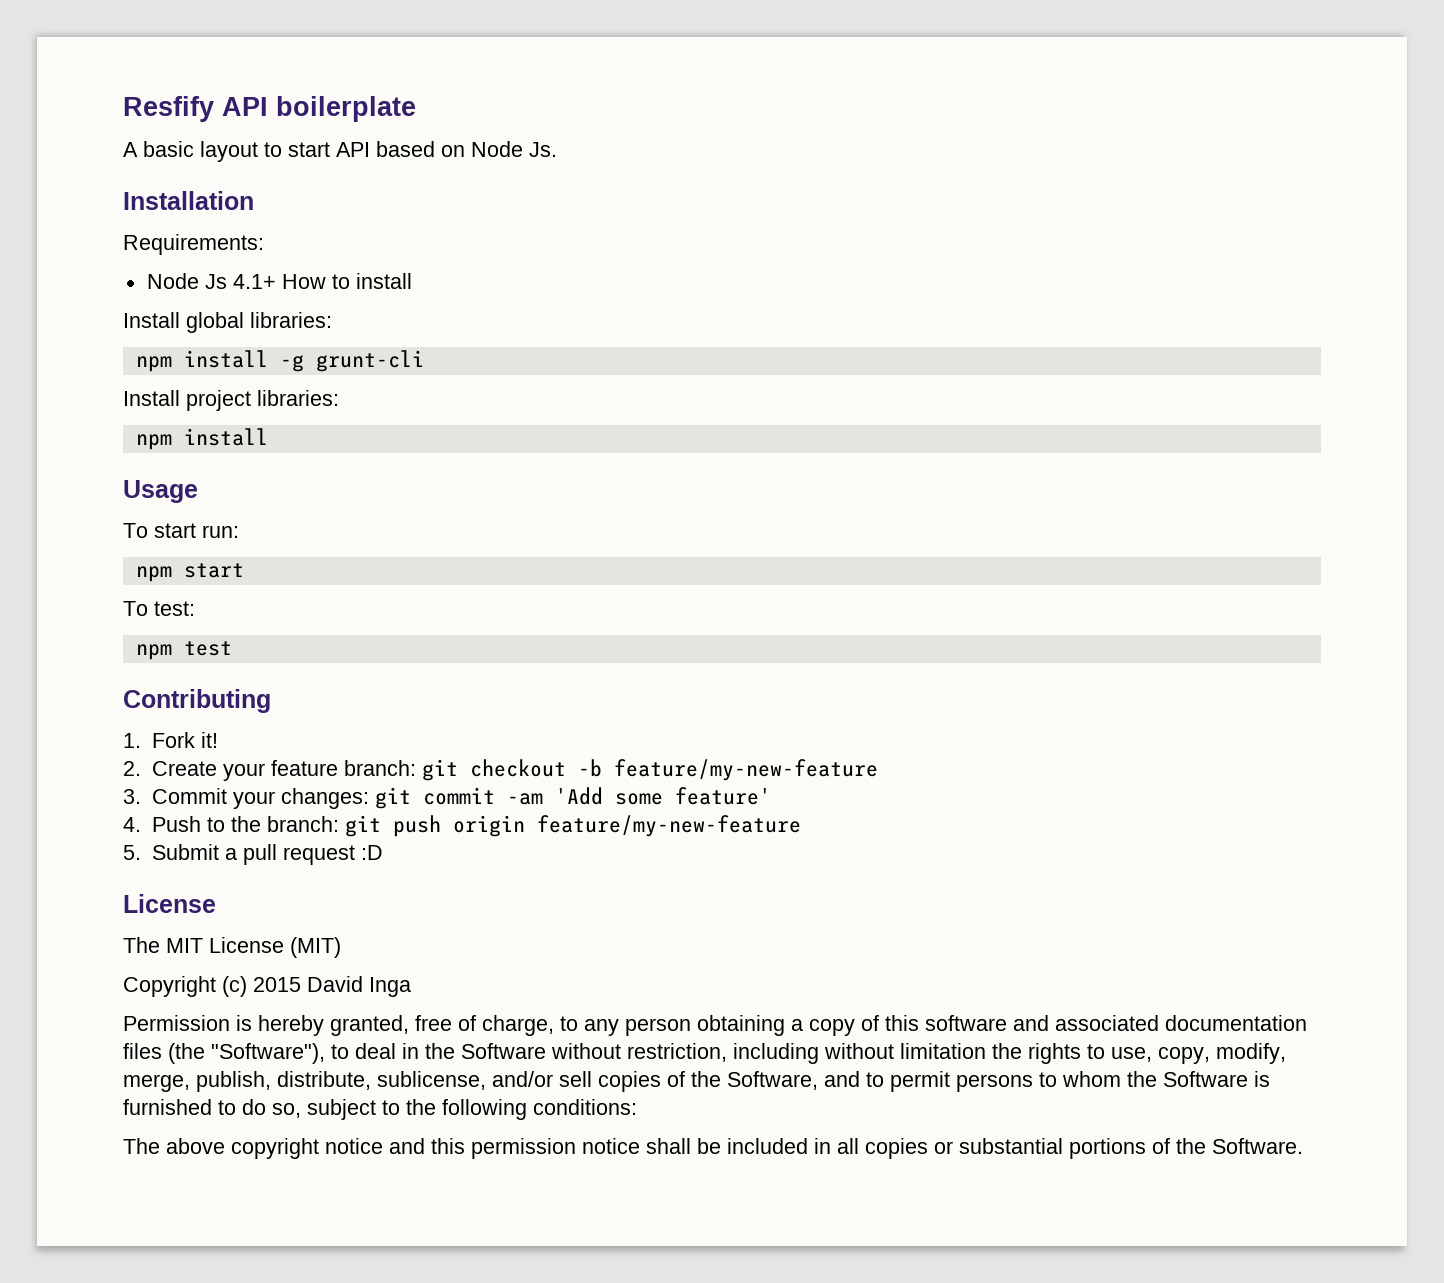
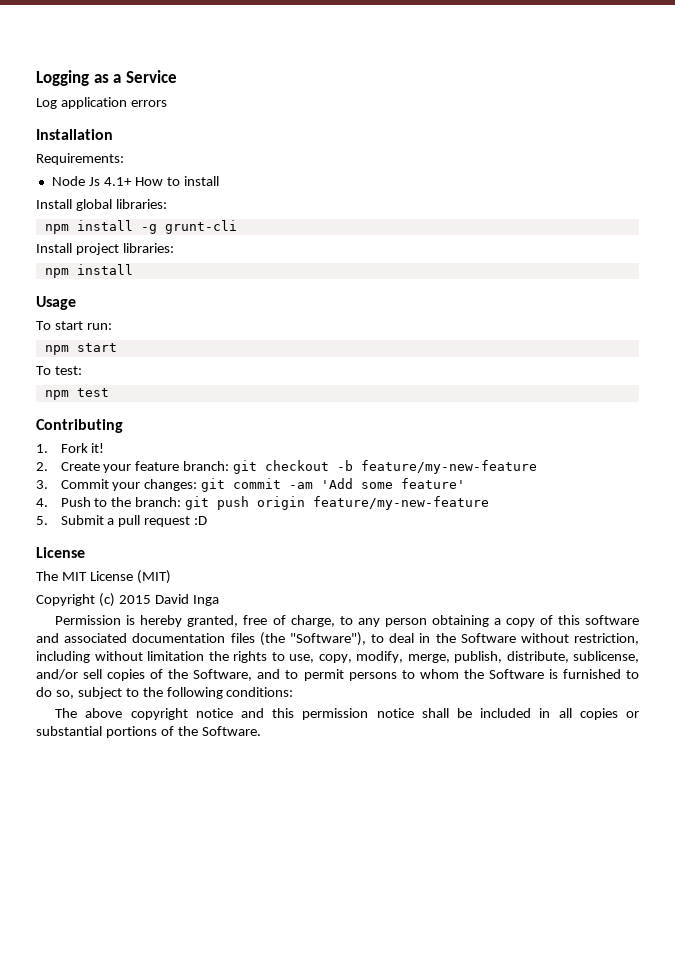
[123,96,416,122] [123,141,557,162] Resfify API boilerplate // A basic layout to start API based on Node Js. -> [36,70,177,86] [36,97,167,109] Logging as a Service // Log application errors

